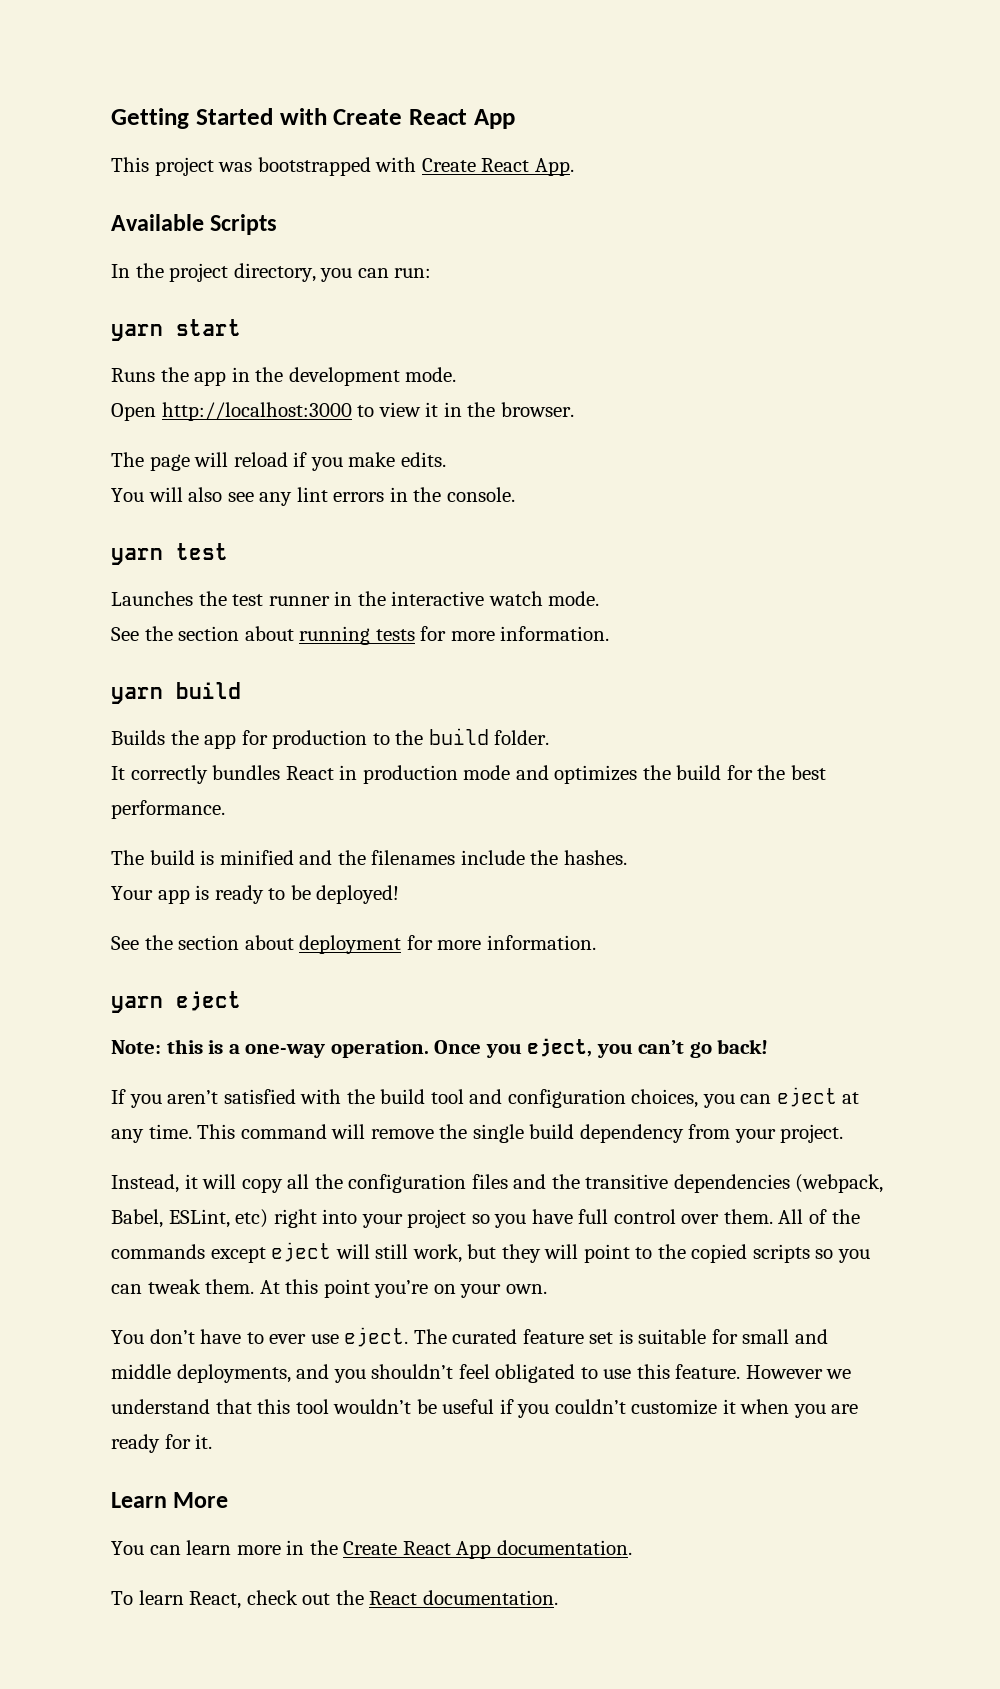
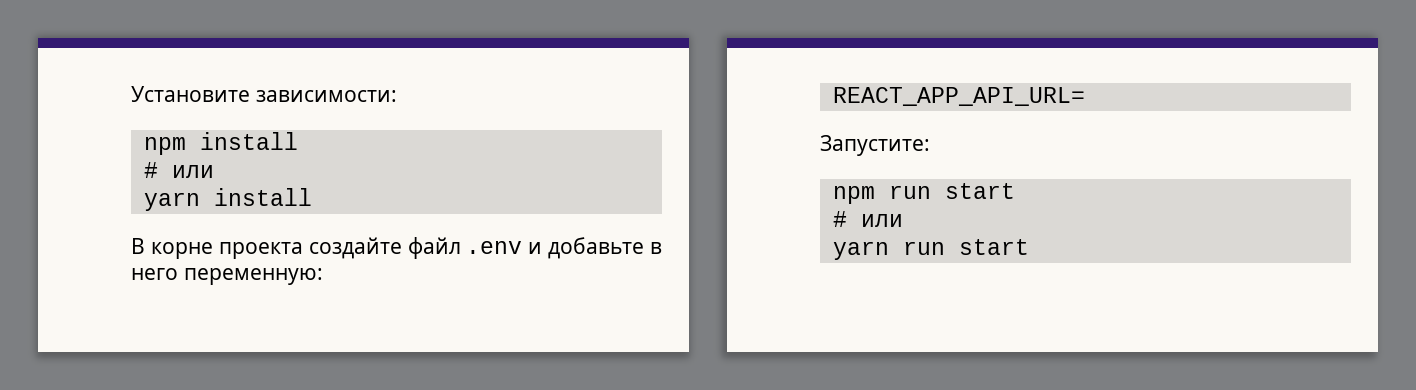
[111,108,515,129] [111,157,574,176] [111,214,278,235] [111,263,432,282] [111,319,241,341] [111,367,457,386] [111,402,574,421] [111,452,446,471] [111,487,515,506] [111,543,228,565] [111,591,600,606] [111,626,610,645] [111,682,241,704] [111,728,550,749] [111,765,826,784] [111,800,225,819] [111,850,627,865] [111,885,400,904] [111,935,596,954] [111,991,241,1013] [111,1038,769,1058] [111,1087,860,1108] [111,1124,844,1143] [111,1174,884,1193] [111,1209,860,1228] [111,1242,871,1263] [111,1279,547,1298] [111,1327,829,1347] [111,1364,852,1383] [111,1399,859,1418] [111,1434,213,1453] [111,1492,229,1508] [111,1540,632,1559] [111,1590,558,1609] Getting Started with Create React App // This project was bootstrapped with Create React App. // Available Scripts // In the project directory, you can run: // yarn start // Runs the app in the development mode. // Open http://localhost:3000 to view it in the browser. // The page will reload if you make edits. // You will also see any lint errors in the console. // yarn test // Launches the test runner in the interactive watch mode. // See the section about running tests for more information. // yarn build // Builds the app for production to the build folder. // It correctly bundles React in production mode and optimizes the build for the best performance. // The build is minified and the filenames include the hashes. // Your app is ready to be deployed! // See the section about deployment for more information. // yarn eject // Note: this is a one-way operation. Once you eject, you can’t go back! // If you aren’t satisfied with the build tool and configuration choices, you can eject at any time. This command will remove the single build dependency from your project. // Instead, it will copy all the configuration files and the transitive dependencies (webpack, Babel, ESLint, etc) right into your project so you have full control over them. All of the commands except eject will still work, but they will point to the copied scripts so you can tweak them. At this point you’re on your own. // You don’t have to ever use eject. The curated feature set is suitable for small and middle deployments, and you shouldn’t feel obligated to use this feature. However we understand that this tool wouldn’t be useful if you couldn’t customize it when you are ready for it. // Learn More // You can learn more in the Create React App documentation. // To learn React, check out the React documentation. -> [131,86,397,102] [143,132,298,155] [143,162,214,178] [143,188,312,211] [131,237,662,259] [131,268,323,285] [832,87,1085,106] [820,135,930,156] [832,183,1015,204] [832,211,903,227] [832,239,1029,260] Установите зависимости: // npm install // # или // yarn install // В корне проекта создайте файл .env и добавьте в него переменную: // REACT_APP_API_URL= // Запустите: // npm run start // # или // yarn run start

